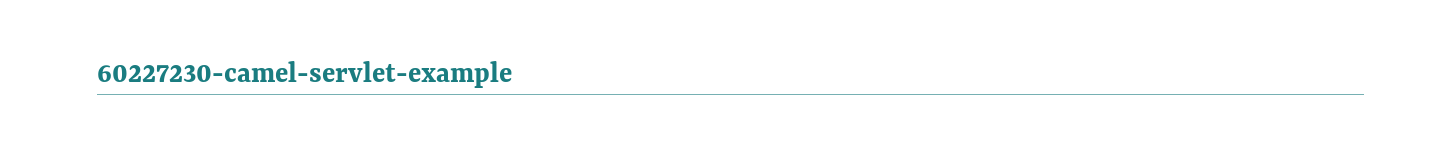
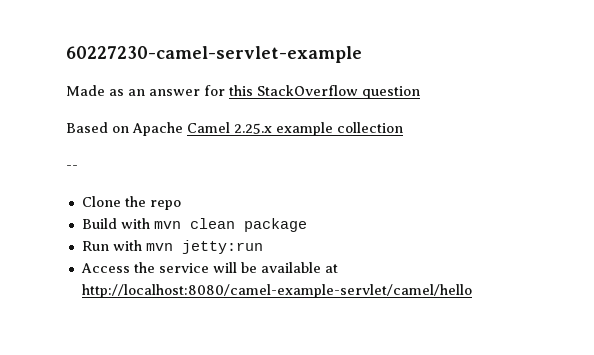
(512, 74) none -> [66,85,420,99] [66,122,403,136] [66,165,78,170] [81,196,181,210] [81,218,307,232] [81,240,263,254] [80,262,338,273] [81,284,472,298] // Made as an answer for this StackOverflow question // Based on Apache Camel 2.25.x example collection // -- // Clone the repo // Build with mvn clean package // Run with mvn jetty:run // Access the service will be available at http://localhost:8080/camel-example-servlet/camel/hello

